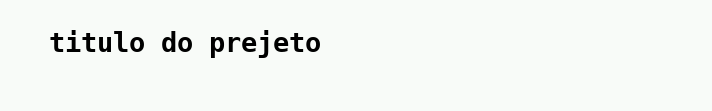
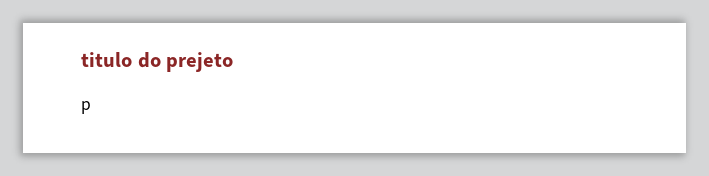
(321, 44) none -> [81,101,91,114] // p

